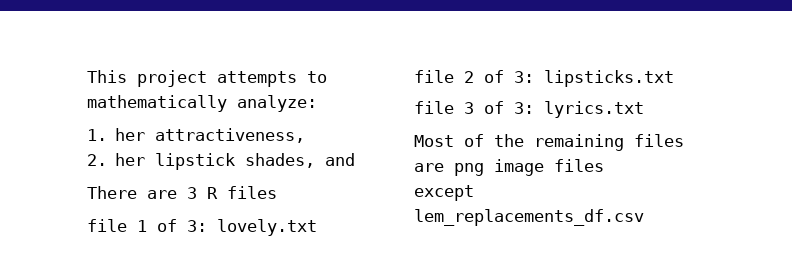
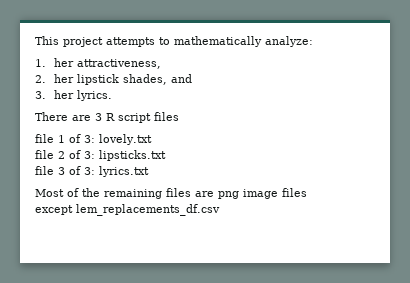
(356, 159) none -> [35,90,113,101] // 3. her lyrics.
(218, 193) none -> [118,113,151,123] script

